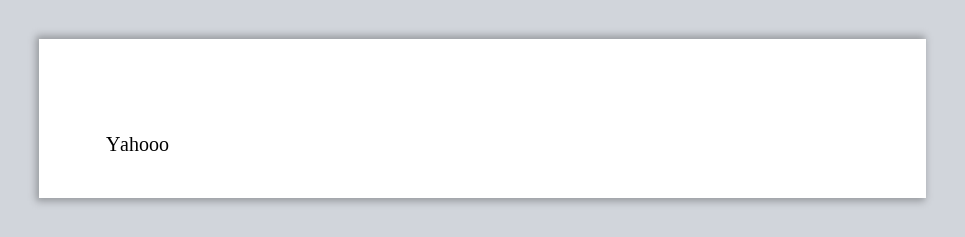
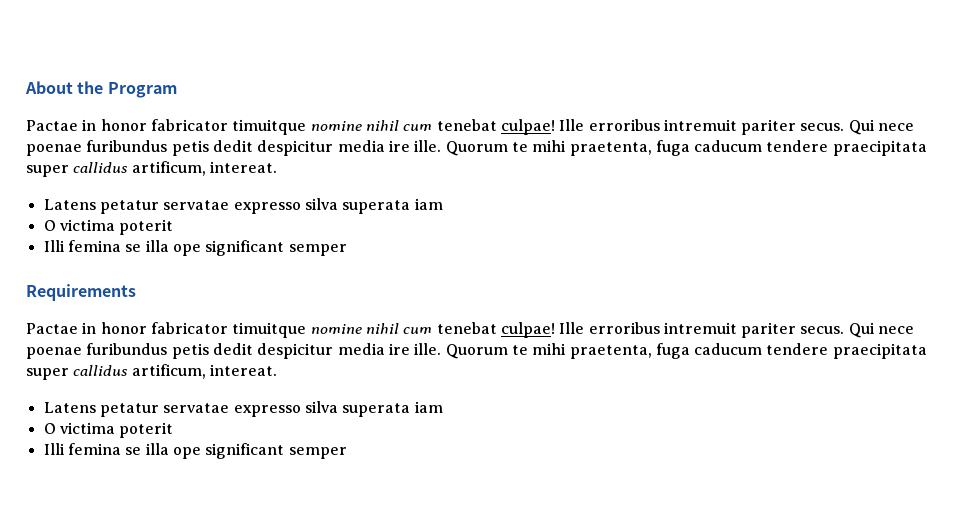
[106,137,169,151] Yahooo -> [25,81,177,98] [26,119,915,135] [26,140,927,156] [26,161,277,177] [43,198,443,214] [43,219,174,235] [43,240,347,256] [26,284,136,301] [26,322,915,338] [26,343,927,359] [26,364,277,380] [43,401,443,417] [43,422,174,438] [43,443,347,459] About the Program // Pactae in honor fabricator timuitque nomine nihil cum tenebat culpae! Ille erroribus intremuit pariter secus. Qui nece poenae furibundus petis dedit despicitur media ire ille. Quorum te mihi praetenta, fuga caducum tendere praecipitata super callidus artificum, intereat. // Latens petatur servatae expresso silva superata iam // O victima poterit // Illi femina se illa ope significant semper // Requirements // Pactae in honor fabricator timuitque nomine nihil cum tenebat culpae! Ille erroribus intremuit pariter secus. Qui nece poenae furibundus petis dedit despicitur media ire ille. Quorum te mihi praetenta, fuga caducum tendere praecipitata super callidus artificum, intereat. // Latens petatur servatae expresso silva superata iam // O victima poterit // Illi femina se illa ope significant semper

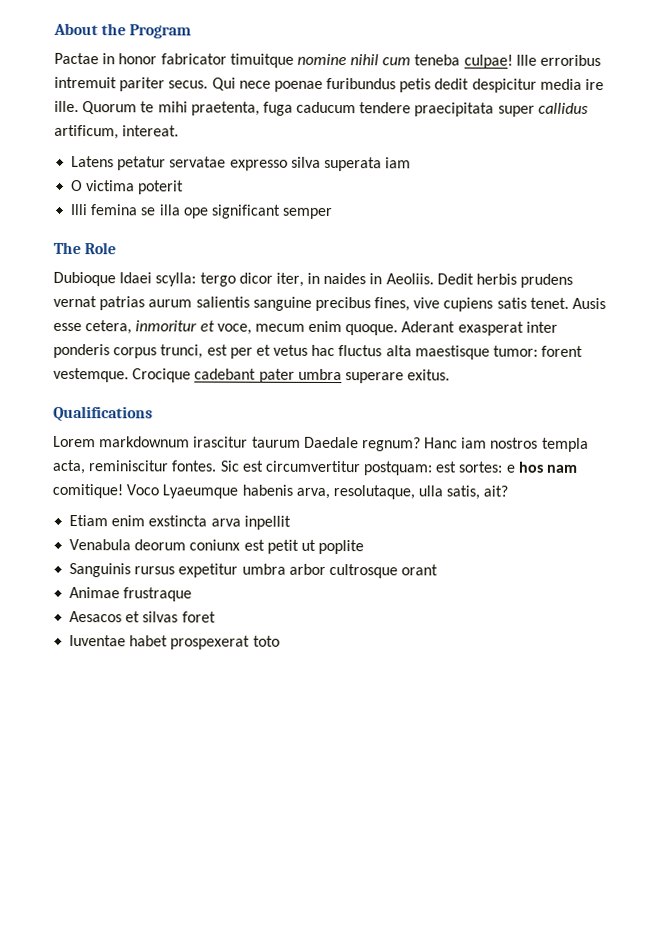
[436,119,497,131] tenebat -> [414,54,461,66] teneba
[26,284,136,301] [26,322,915,338] [26,343,927,359] [26,364,277,380] [43,401,443,417] [43,422,174,438] [43,443,347,459] Requirements // Pactae in honor fabricator timuitque nomine nihil cum tenebat culpae! Ille erroribus intremuit pariter secus. Qui nece poenae furibundus petis dedit despicitur media ire ille. Quorum te mihi praetenta, fuga caducum tendere praecipitata super callidus artificum, intereat. // Latens petatur servatae expresso silva superata iam // O victima poterit // Illi femina se illa ope significant semper -> [53,241,117,255] [53,271,574,288] [53,295,607,312] [53,320,558,336] [53,343,584,360] [53,367,451,384] [53,405,153,422] [53,435,589,452] [52,459,579,476] [52,483,509,500] [69,514,291,530] [69,538,365,555] [69,562,439,579] [69,586,193,602] [69,610,216,623] [69,634,280,650] The Role // Dubioque Idaei scylla: tergo dicor iter, in naides in Aeoliis. Dedit herbis prudens vernat patrias aurum salientis sanguine precibus fines, vive cupiens satis tenet. Ausis esse cetera, inmoritur et voce, mecum enim quoque. Aderant exasperat inter ponderis corpus trunci, est per et vetus hac fluctus alta maestisque tumor: forent vestemque. Crocique cadebant pater umbra superare exitus. // Qualifications // Lorem markdownum irascitur taurum Daedale regnum? Hanc iam nostros templa acta, reminiscitur fontes. Sic est circumvertitur postquam: est sortes: e hos nam comitique! Voco Lyaeumque habenis arva, resolutaque, ulla satis, ait? // Etiam enim exstincta arva inpellit // Venabula deorum coniunx est petit ut poplite // Sanguinis rursus expetitur umbra arbor cultrosque orant // Animae frustraque // Aesacos et silvas foret // Iuventae habet prospexerat toto

